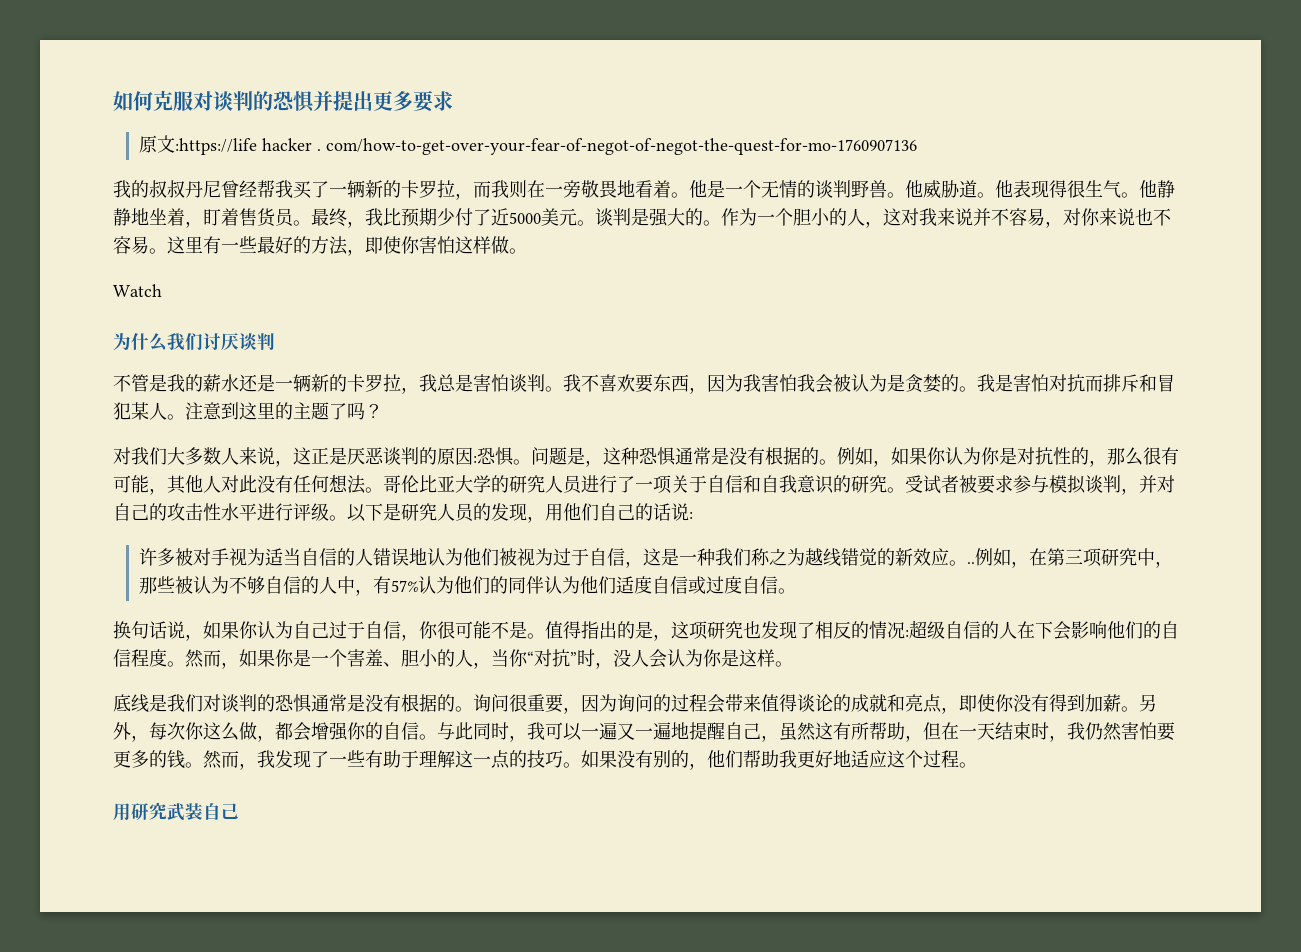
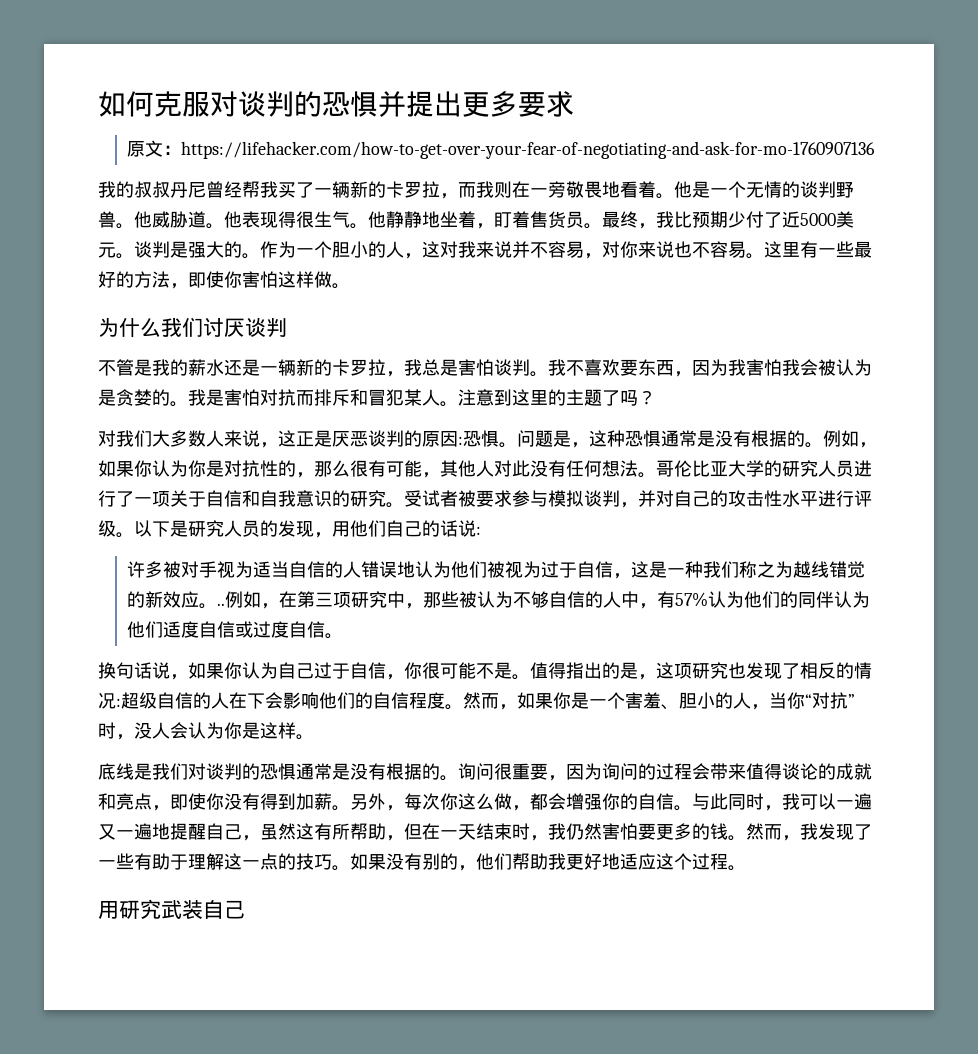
[174,138,917,155] :https://life hacker . com/how-to-get-over-your-fear-of-negot-of-negot-the-quest-for-mo-1760907136 -> [163,141,876,159] ：https://lifehacker.com/how-to-get-over-your-fear-of-negotiating-and-ask-for-mo-1760907136
[113,284,162,297] // Watch -> (350, 286) none

